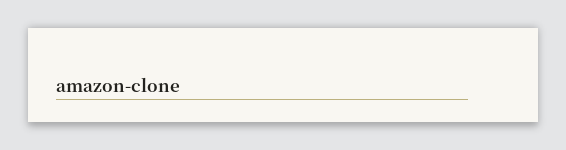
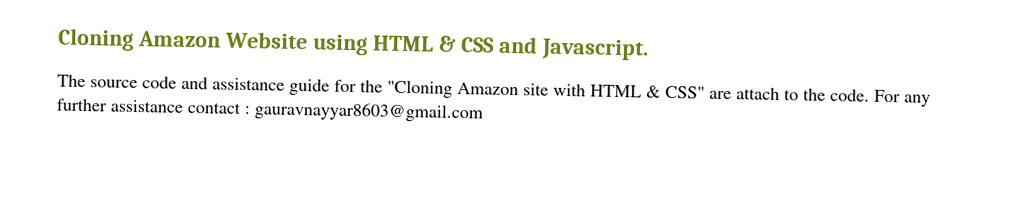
[56,77,180,92] amazon-clone -> [57,28,649,61] [57,74,931,107] [56,98,483,123] Cloning Amazon Website using HTML & CSS and Javascript. // The source code and assistance guide for the "Cloning Amazon site with HTML & CSS" are attach to the code. For any further assistance contact : gauravnayyar8603@gmail.com

